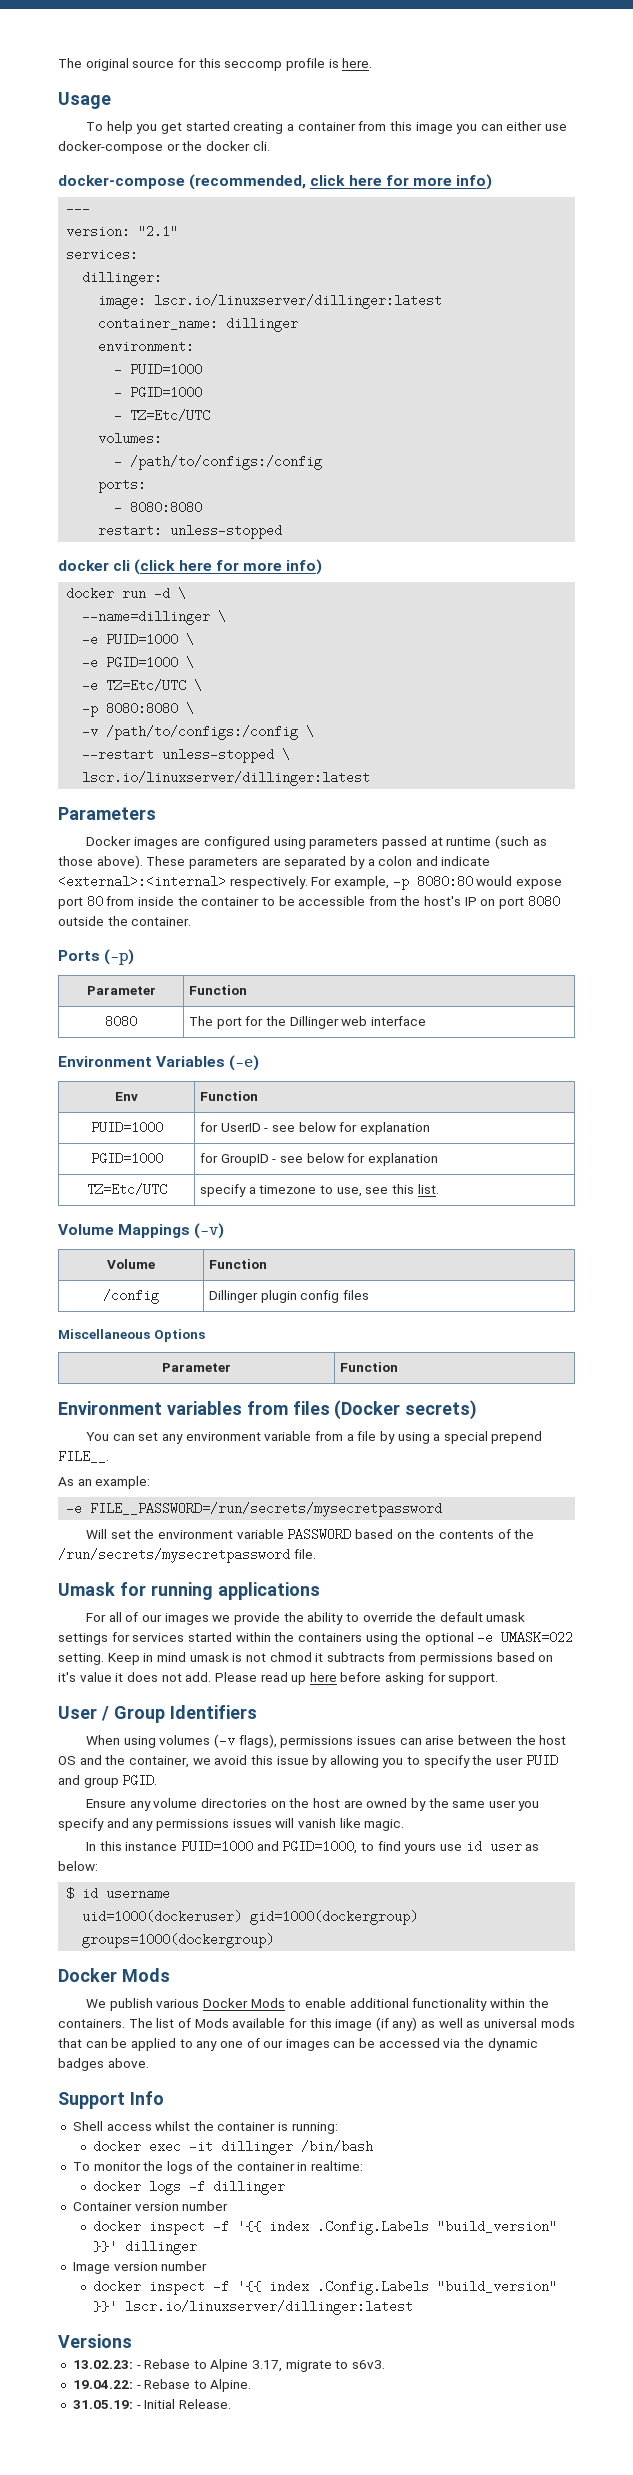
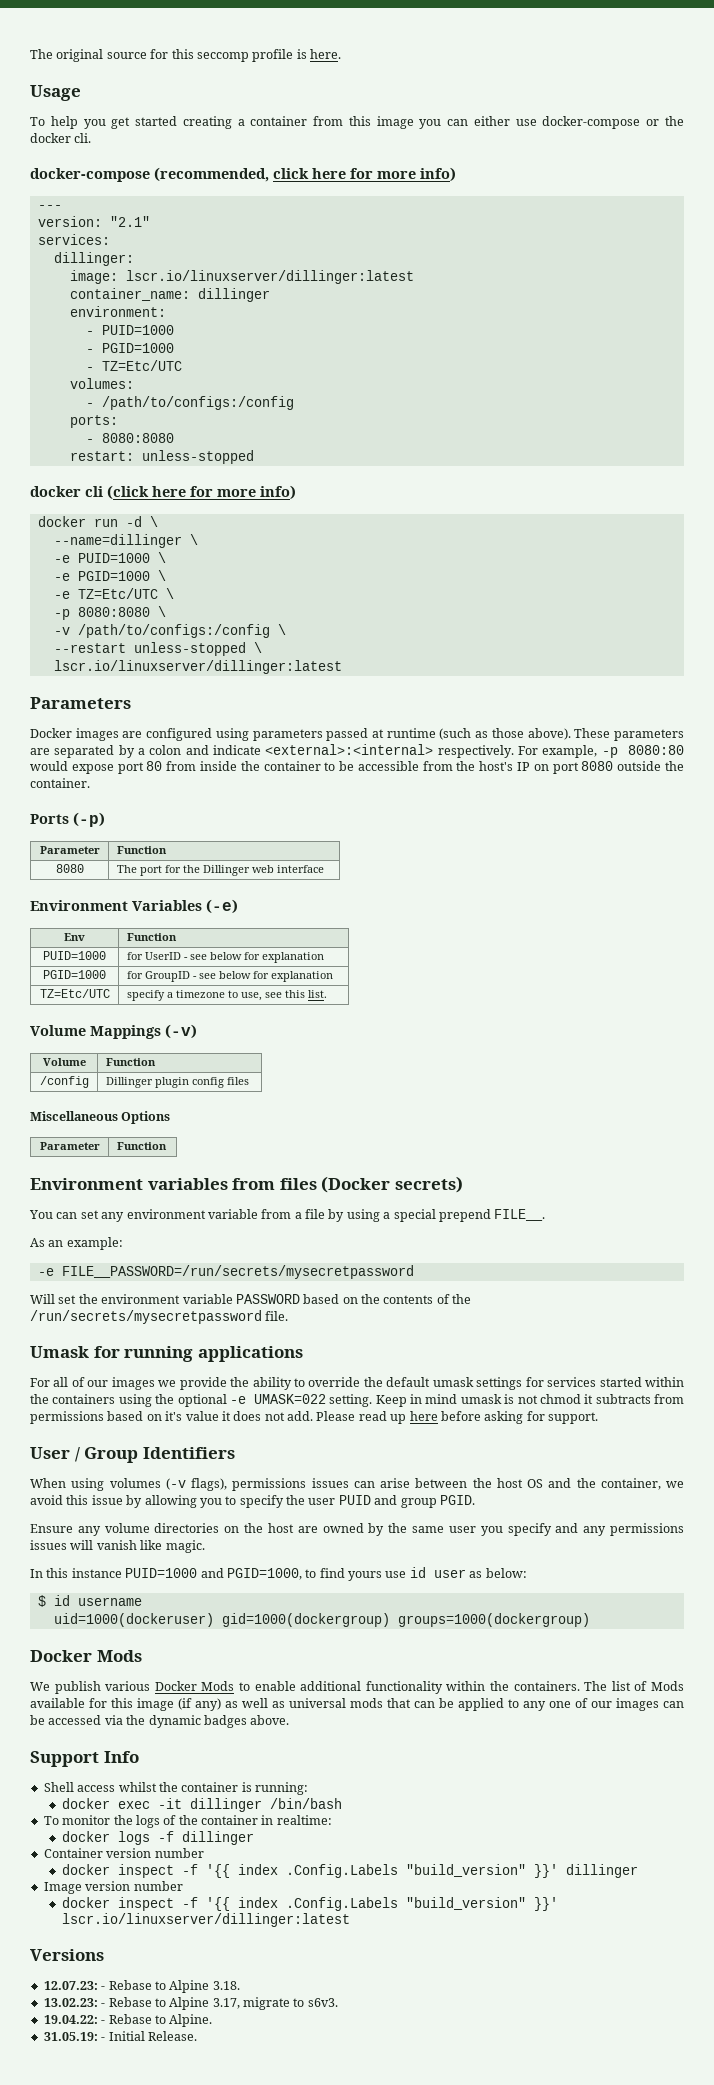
(132, 2341) none -> [43,1980,240,1993] // 12.07.23: - Rebase to Alpine 3.18.

